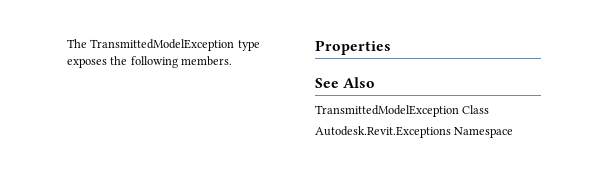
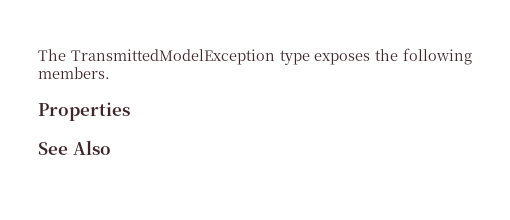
[315,105,490,117] [315,126,514,138] // TransmittedModelException Class // Autodesk.Revit.Exceptions Namespace -> (111, 147) none

